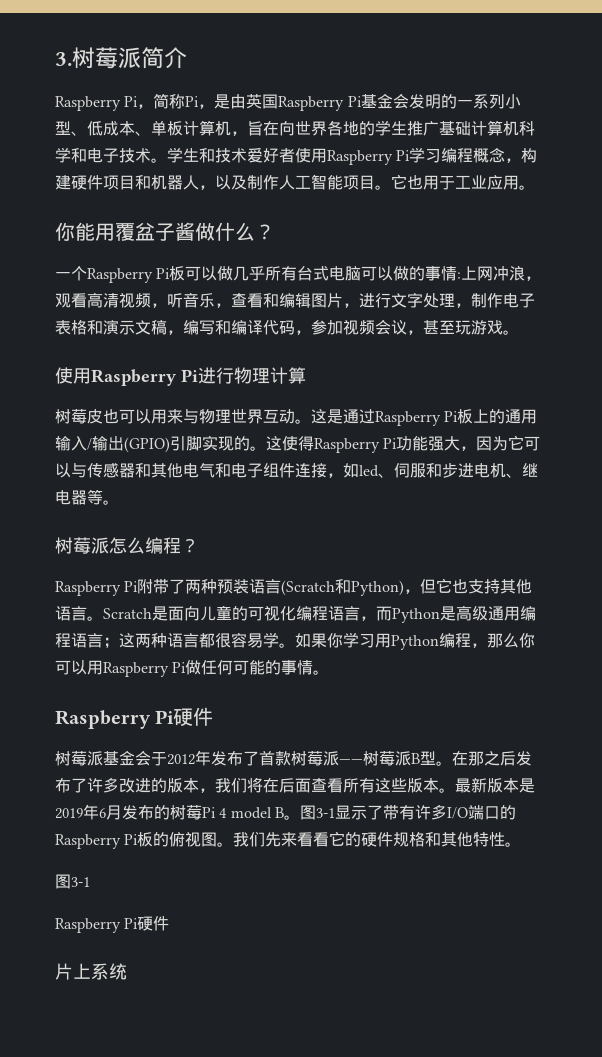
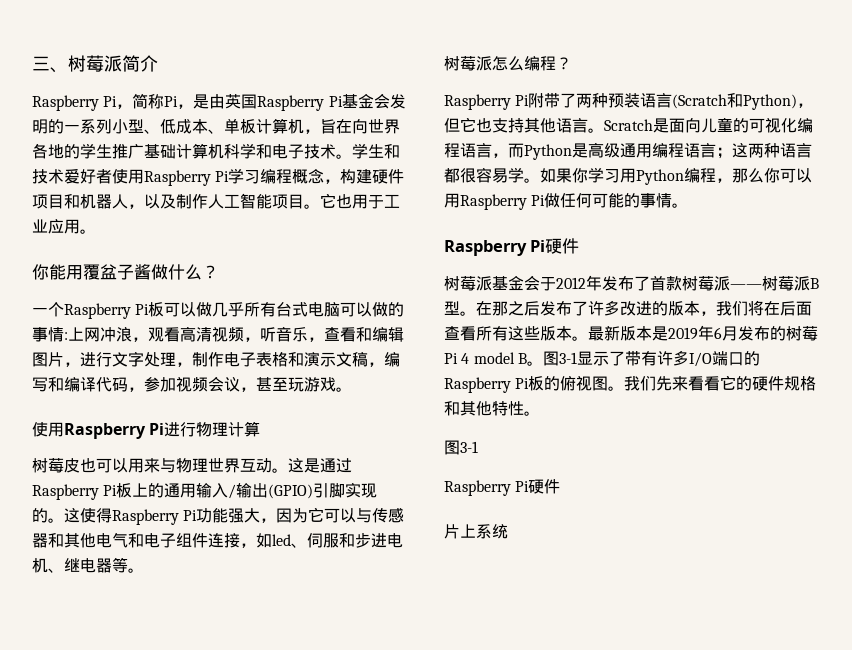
[55,52,72,66] 3. -> [32,56,68,73] 三、

